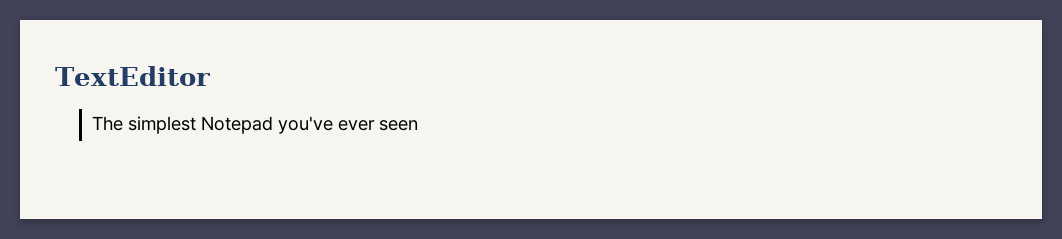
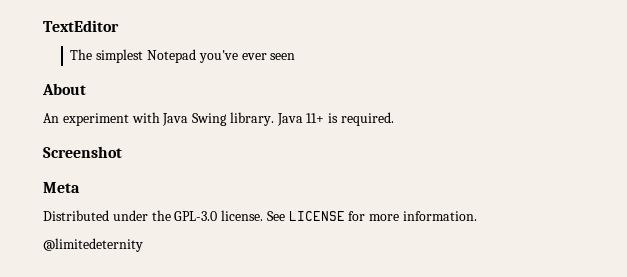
(418, 125) none -> [42,83,86,95] [43,112,395,126] [43,146,122,158] [43,182,80,193] [43,210,478,221] [43,238,143,252] // About // An experiment with Java Swing library. Java 11+ is required. // Screenshot // Meta // Distributed under the GPL-3.0 license. See LICENSE for more information. // @limitedeternity

